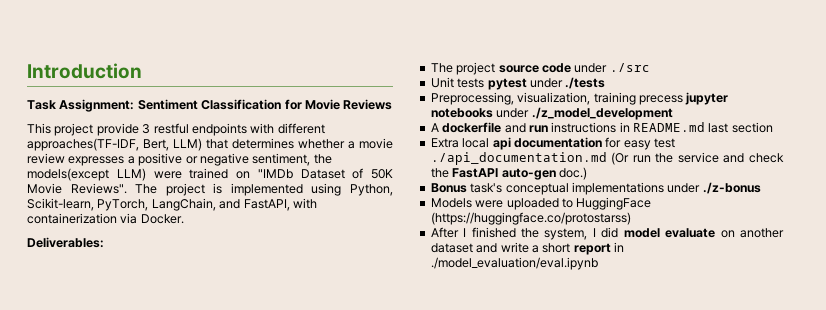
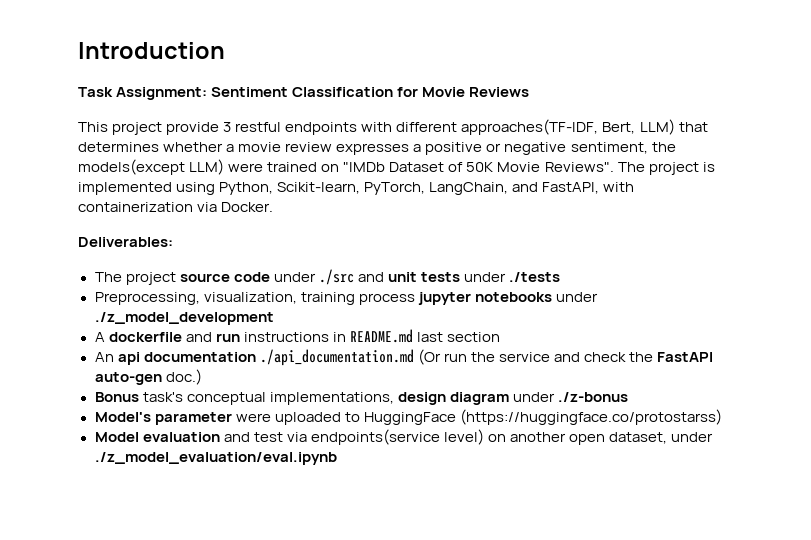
[430,77,527,90] // Unit tests pytest -> [357,272,460,282] and unit tests
[638,95,683,105] precess -> [358,293,415,305] process
[430,137,675,150] Extra local api documentation for easy test -> [94,352,256,365] An api documentation
[571,182,664,195] implementations -> [269,392,509,405] implementations, design diagram
[430,198,472,208] Models -> [94,412,232,425] Model's parameter
[430,227,784,240] [430,242,624,255] [430,257,598,270] After I finished the system, I did model evaluate on another dataset and write a short report in ./model_evaluation/eval.ipynb -> [94,429,714,445] [94,452,337,465] Model evaluation and test via endpoints(service level) on another open dataset, under ./z_model_evaluation/eval.ipynb

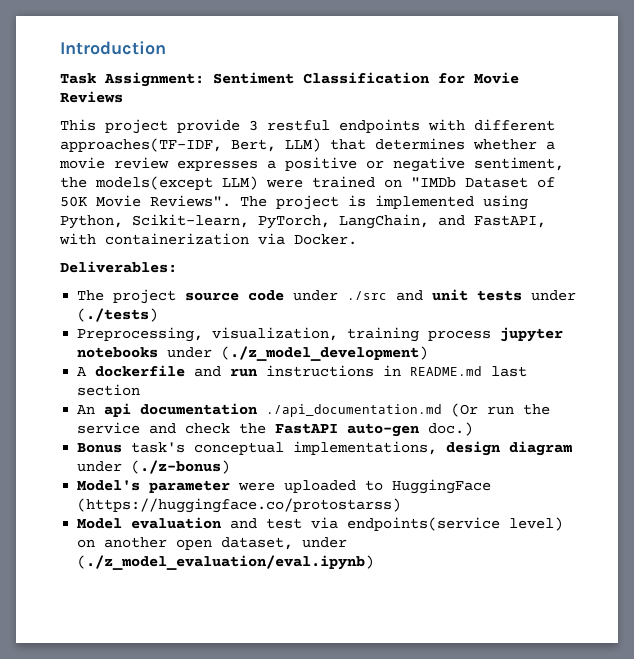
[509,272,560,282] ./tests -> [77,308,159,322] (./tests)
[94,312,274,325] ./z_model_development -> [221,346,429,361] (./z_model_development)
[557,392,628,402] ./z-bonus -> [131,460,231,474] (./z-bonus)
[94,452,337,465] ./z_model_evaluation/eval.ipynb -> [77,555,375,570] (./z_model_evaluation/eval.ipynb)

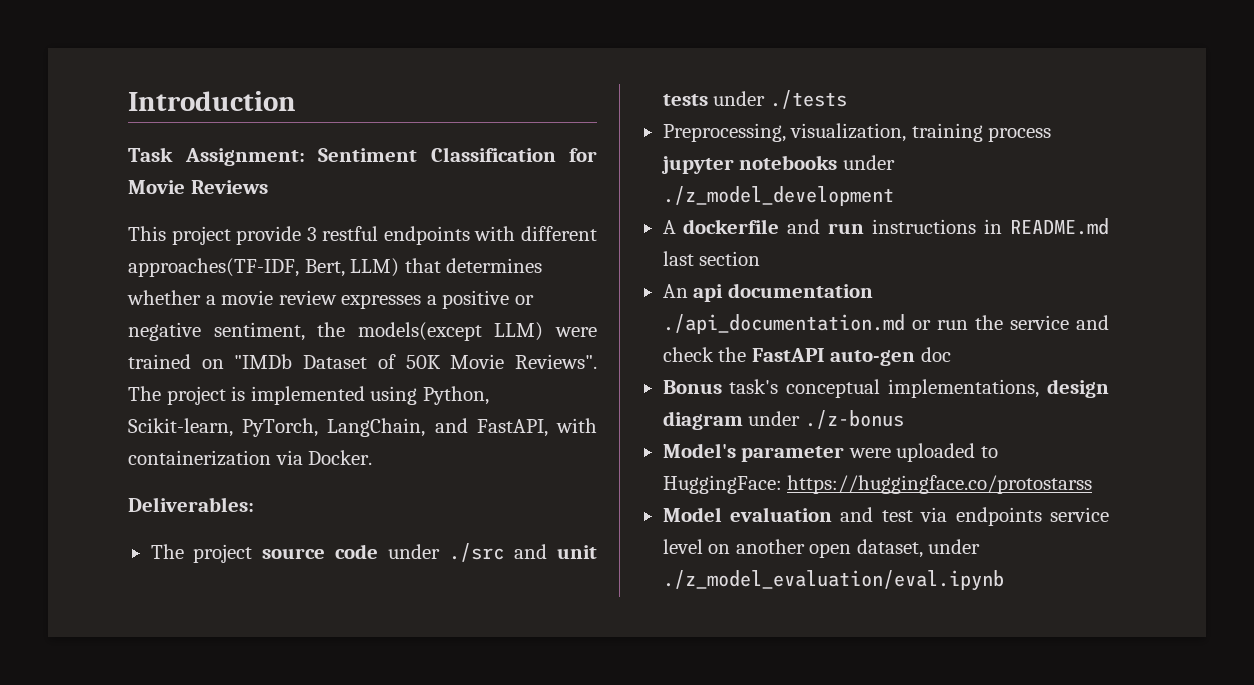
[77,308,159,322] (./tests) -> [769,90,847,109] ./tests
[221,346,429,361] (./z_model_development) -> [662,186,894,206] ./z_model_development
[451,403,479,417] (Or -> [911,320,931,330] or
[428,422,474,436] doc.) -> [920,347,951,362] doc
[131,460,231,474] (./z-bonus) -> [804,410,904,429] ./z-bonus
[392,479,492,494] [77,498,402,513] HuggingFace (https://huggingface.co/protostarss) -> [662,475,1093,494] HuggingFace: https://huggingface.co/protostarss
[347,517,564,531] endpoints(service level) -> [955,507,1109,526] [662,539,703,554] endpoints service level
[77,555,375,570] (./z_model_evaluation/eval.ipynb) -> [662,570,1004,591] ./z_model_evaluation/eval.ipynb

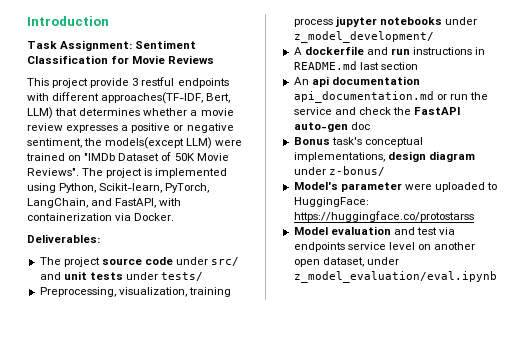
[449,543,505,562] ./src -> [211,257,240,266] src/
[769,90,847,109] ./tests -> [161,272,204,281] tests/
[662,186,894,206] ./z_model_development -> [293,31,434,43] z_model_development/
[662,314,905,334] ./api_documentation.md -> [293,91,434,103] api_documentation.md
[804,410,904,429] ./z-bonus -> [328,166,385,176] z-bonus/
[662,570,1004,591] ./z_model_evaluation/eval.ipynb -> [293,271,497,283] z_model_evaluation/eval.ipynb

